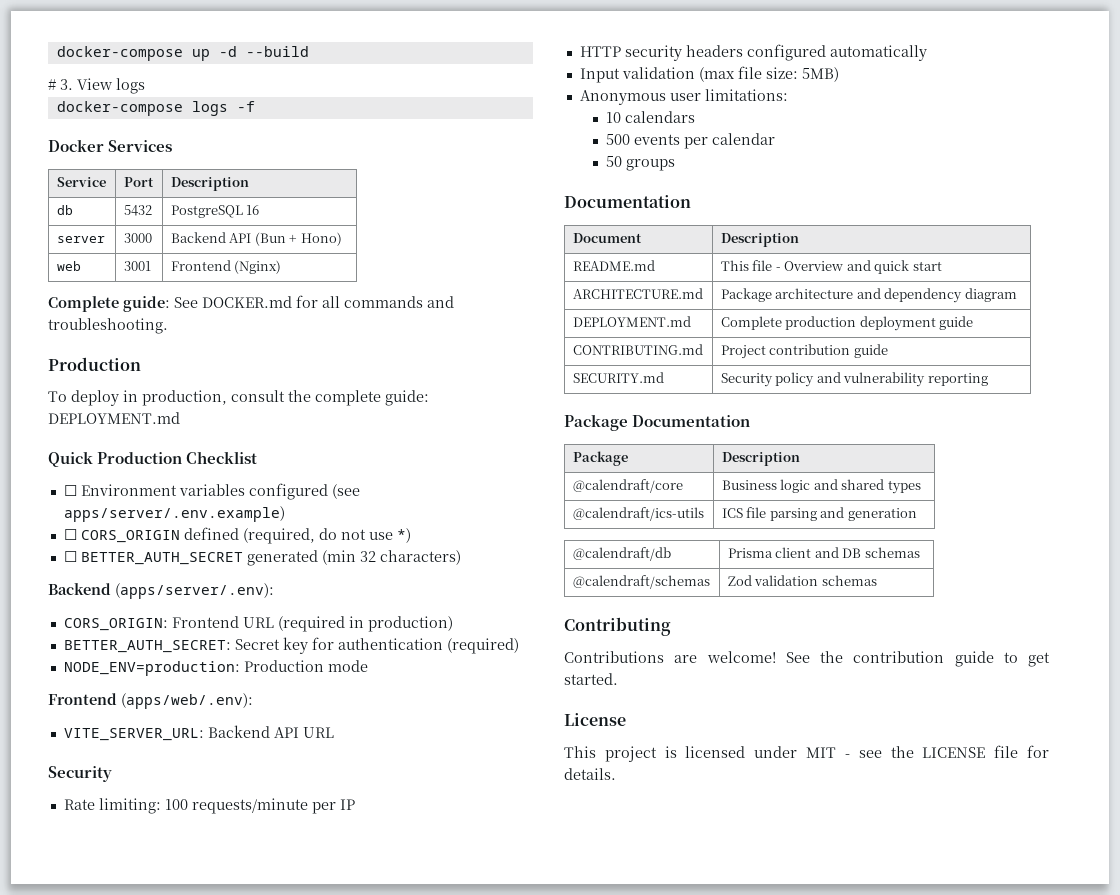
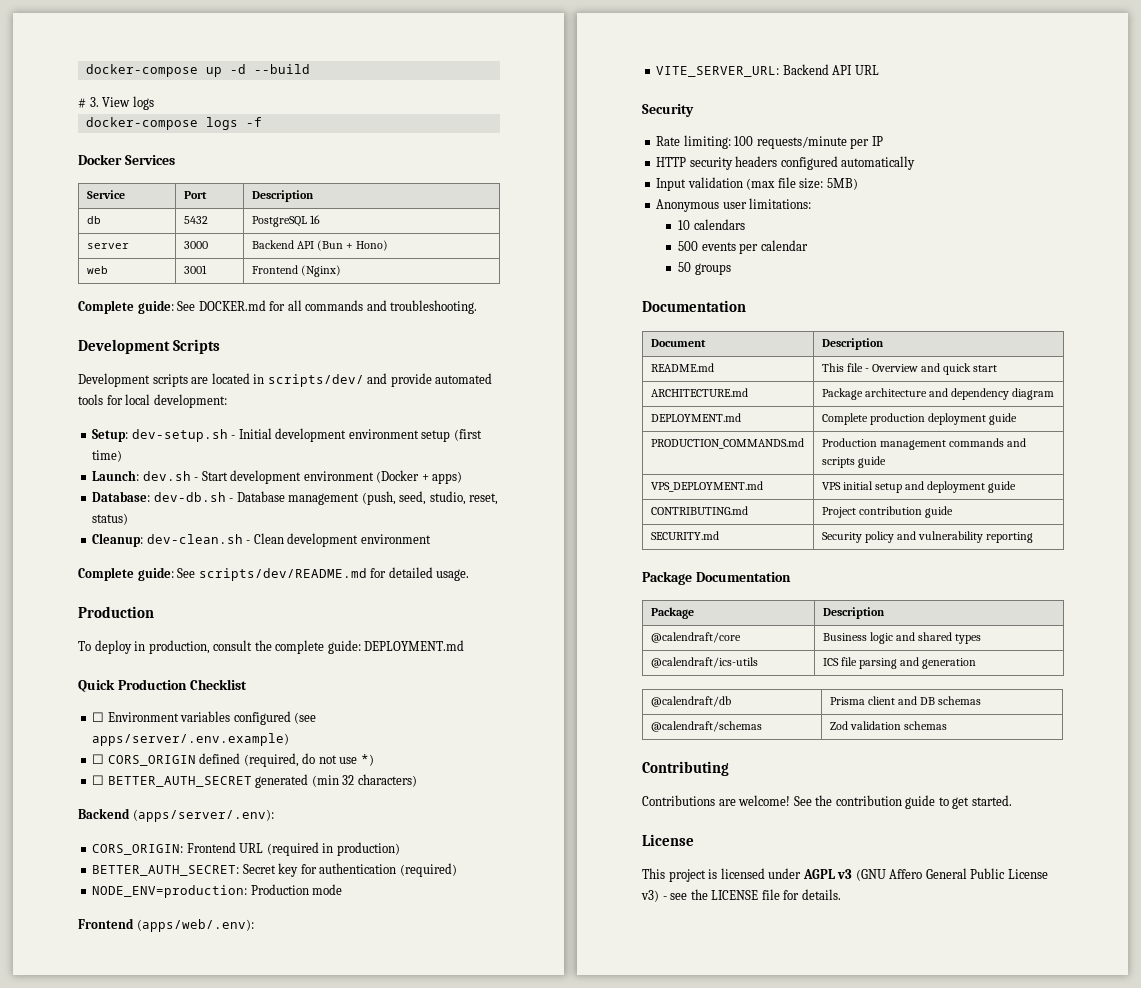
(168, 326) none -> [78,339,221,354] [78,373,493,387] [78,394,227,408] [92,428,482,442] [92,450,123,462] [92,470,463,484] [92,491,499,505] [92,513,129,525] [92,533,431,547] [78,567,470,581] // Development Scripts // Development scripts are located in scripts/dev/ and provide automated tools for local development: // Setup: dev-setup.sh - Initial development environment setup (first time) // Launch: dev.sh - Start development environment (Docker + apps) // Database: dev-db.sh - Database management (push, seed, studio, reset, status) // Cleanup: dev-clean.sh - Clean development environment // Complete guide: See scripts/dev/README.md for detailed usage.
(974, 323) none -> [650,438,804,449] [821,438,1026,450] [821,456,886,468] [650,481,763,492] [821,481,1017,493] // PRODUCTION_COMMANDS.md | Production management commands and scripts guide // VPS_DEPLOYMENT.md | VPS initial setup and deployment guide
[806,747,837,758] MIT -> [802,868,1048,881] [641,890,659,902] AGPL v3 (GNU Affero General Public License v3)

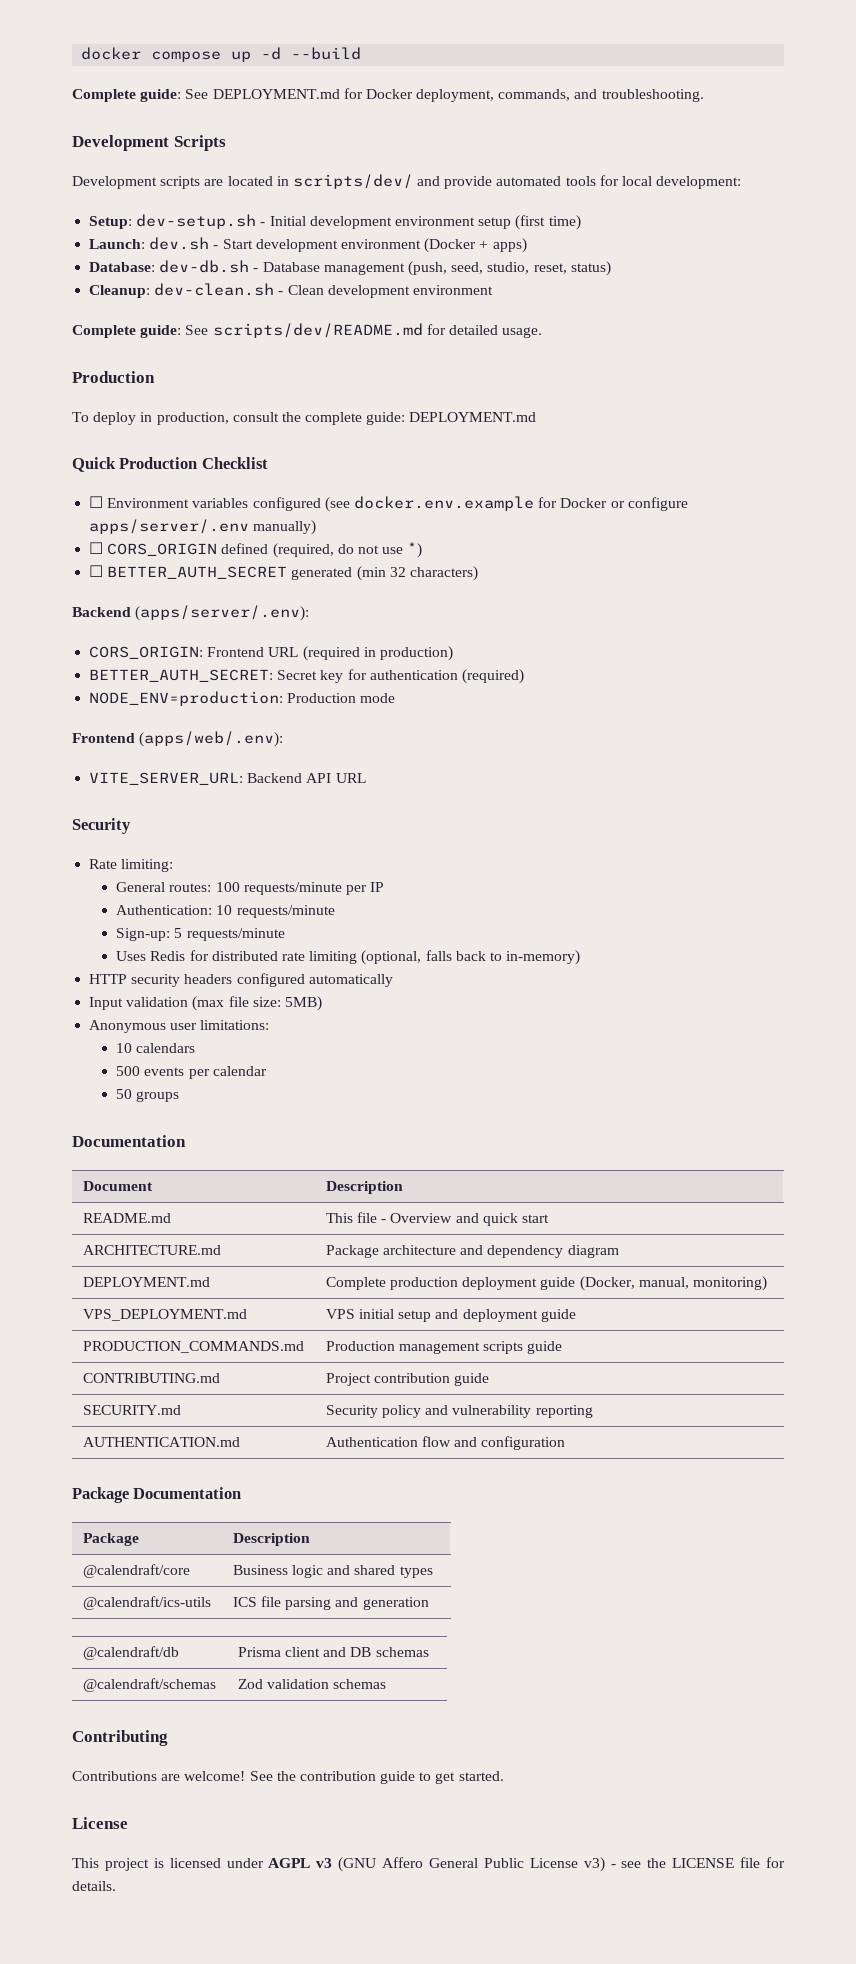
[85,64,198,77] docker-compose -> [81,47,222,62] docker compose
[78,96,154,110] [85,117,262,130] [78,154,175,165] [86,190,125,199] [183,191,207,199] [251,190,314,202] [86,216,101,224] [183,216,208,224] [251,215,320,227] [86,243,129,249] [183,241,208,249] [251,240,389,251] [86,266,108,274] [183,265,207,274] [251,265,341,277] [78,300,364,314] # 3. View logs // docker-compose logs -f // Docker Services // Service | Port | Description // db | 5432 | PostgreSQL 16 // server | 3000 | Backend API (Bun + Hono) // web | 3001 | Frontend (Nginx) // Complete guide: See DOCKER.md for all commands -> [72,88,571,102] Complete guide: See DEPLOYMENT.md for Docker deployment, commands,
[92,733,290,746] apps/server/.env.example) -> [353,496,688,511] [89,519,317,535] docker.env.example for Docker or configure apps/server/.env manually)
(731, 142) none -> [116,882,212,892] // General routes:
(883, 141) none -> [116,905,335,918] [116,928,285,941] [116,950,581,965] // Authentication: 10 requests/minute // Sign-up: 5 requests/minute // Uses Redis for distributed rate limiting (optional, falls back to in-memory)
[650,438,804,449] [821,438,1026,450] [821,456,886,468] // PRODUCTION_COMMANDS.md | Production management commands and scripts guide -> [579,1276,768,1291] (Docker, manual, monitoring)
(1017, 487) none -> [82,1341,304,1353] [325,1341,563,1354] // PRODUCTION_COMMANDS.md | Production management scripts guide
(1034, 537) none -> [82,1437,240,1447] [325,1436,566,1450] // AUTHENTICATION.md | Authentication flow and configuration

